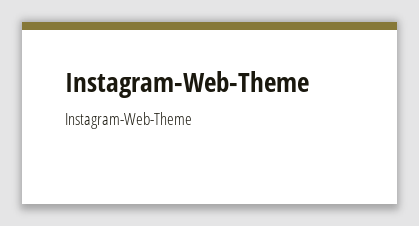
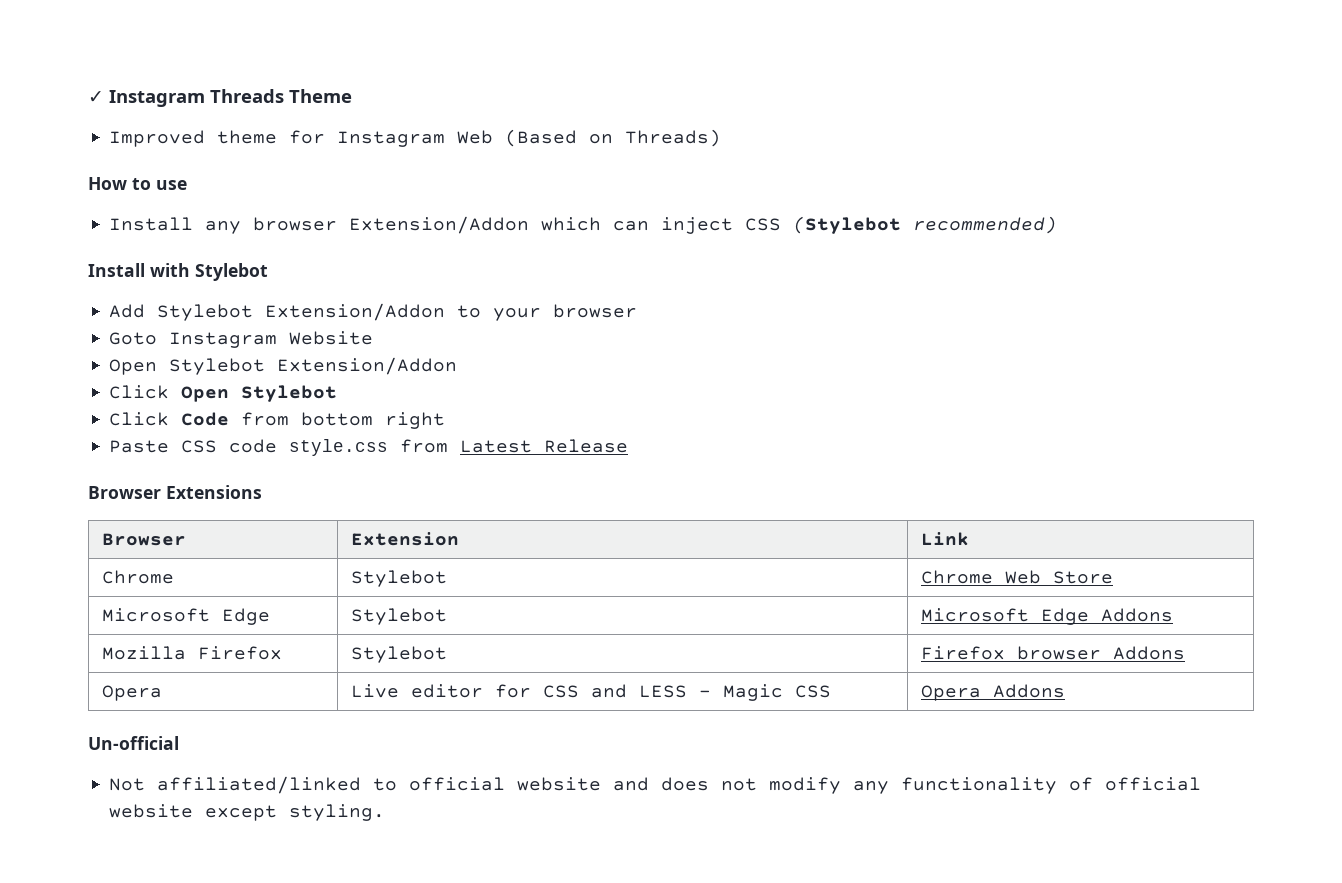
[65,71,309,98] [65,112,192,129] Instagram-Web-Theme // Instagram-Web-Theme -> [88,89,352,107] [109,129,722,147] [88,177,187,190] [109,216,1058,234] [88,263,268,281] [109,303,638,321] [109,331,374,348] [109,357,458,375] [109,385,338,402] [109,412,446,429] [109,439,629,456] [88,485,262,499] [102,533,187,546] [351,532,460,546] [921,532,970,546] [102,570,175,584] [351,570,448,587] [921,570,1114,584] [102,608,271,625] [351,608,448,625] [921,608,1174,625] [102,646,283,660] [351,646,448,663] [921,646,1186,660] [102,685,163,701] [351,684,832,701] [921,684,1066,701] [88,736,179,750] [109,776,1202,794] [109,804,386,821] ✓ Instagram Threads Theme // Improved theme for Instagram Web (Based on Threads) // How to use // Install any browser Extension/Addon which can inject CSS (Stylebot recommended) // Install with Stylebot // Add Stylebot Extension/Addon to your browser // Goto Instagram Website // Open Stylebot Extension/Addon // Click Open Stylebot // Click Code from bottom right // Paste CSS code style.css from Latest Release // Browser Extensions // Browser | Extension | Link // Chrome | Stylebot | Chrome Web Store // Microsoft Edge | Stylebot | Microsoft Edge Addons // Mozilla Firefox | Stylebot | Firefox browser Addons // Opera | Live editor for CSS and LESS - Magic CSS | Opera Addons // Un-official // Not affiliated/linked to official website and does not modify any functionality of official website except styling.

